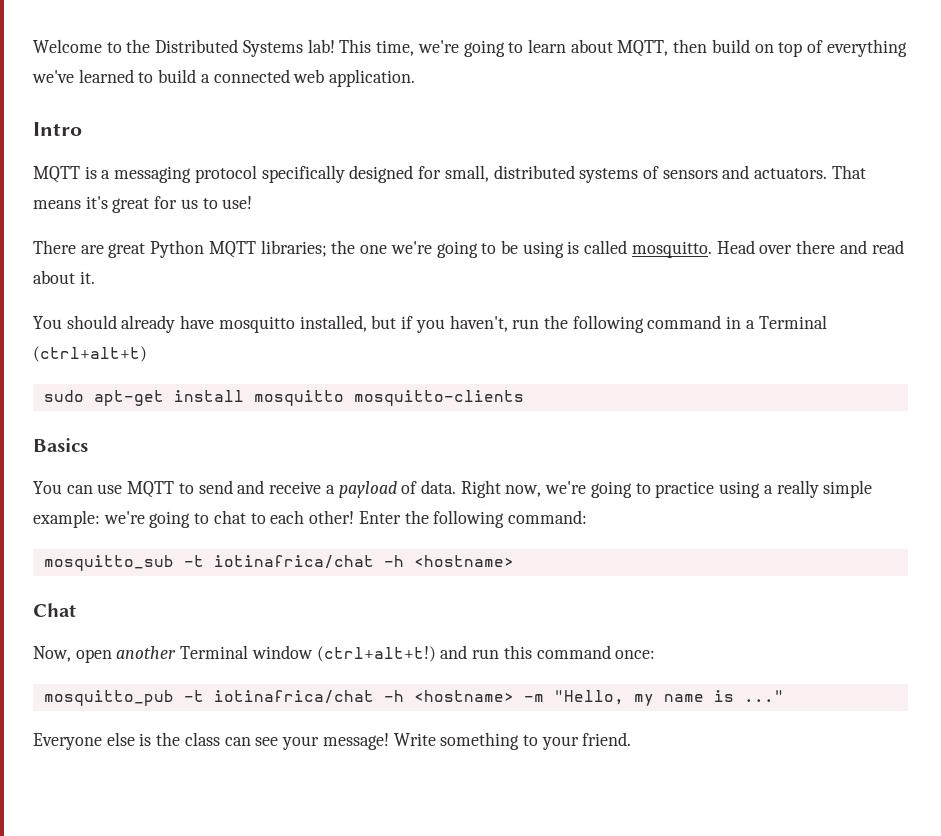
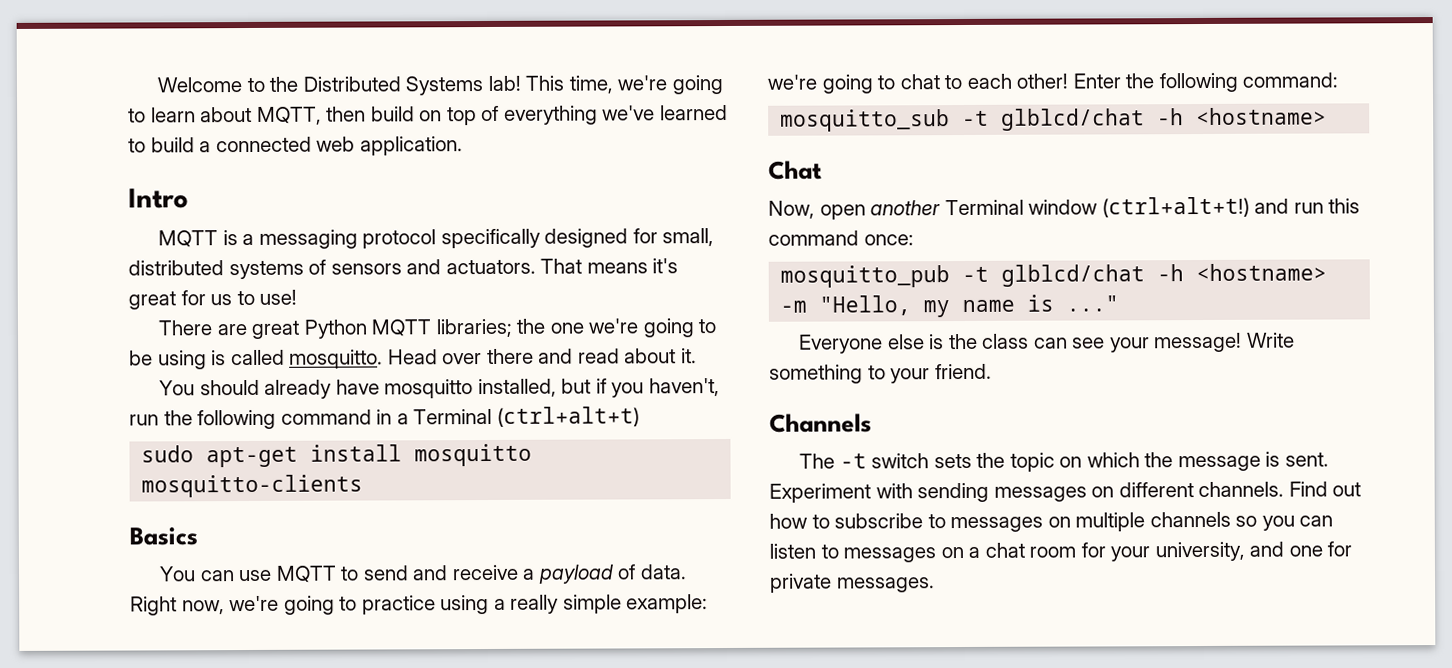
[213,555,374,569] iotinafrica/chat -> [1001,108,1146,131] glblcd/chat
[213,690,374,704] iotinafrica/chat -> [1001,264,1146,287] glblcd/chat
(632, 739) none -> [769,413,872,433] [799,451,1329,472] [769,481,1362,503] [769,511,1334,533] [769,541,1353,563] [770,573,935,593] // Channels // The -t switch sets the topic on which the message is sent. Experiment with sending messages on different channels. Find out how to subscribe to messages on multiple channels so you can listen to messages on a chat room for your university, and one for private messages.

